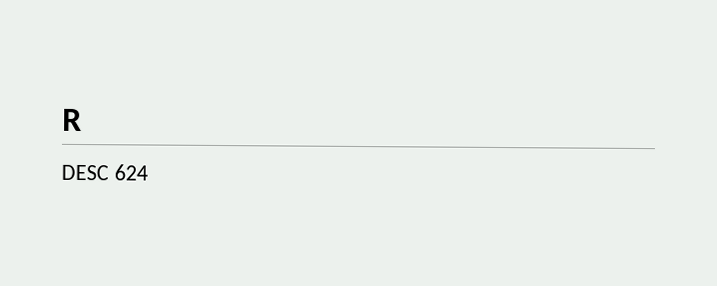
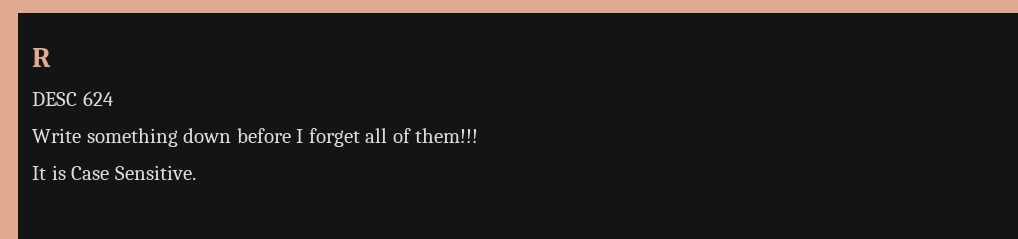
(148, 172) none -> [32,128,479,147] [32,165,196,180] // Write something down before I forget all of them!!! // It is Case Sensitive.

